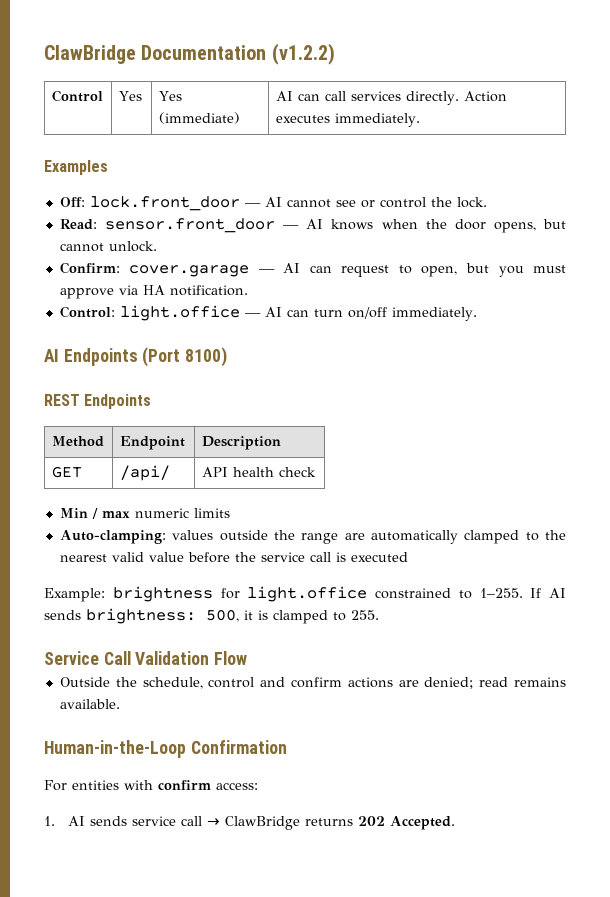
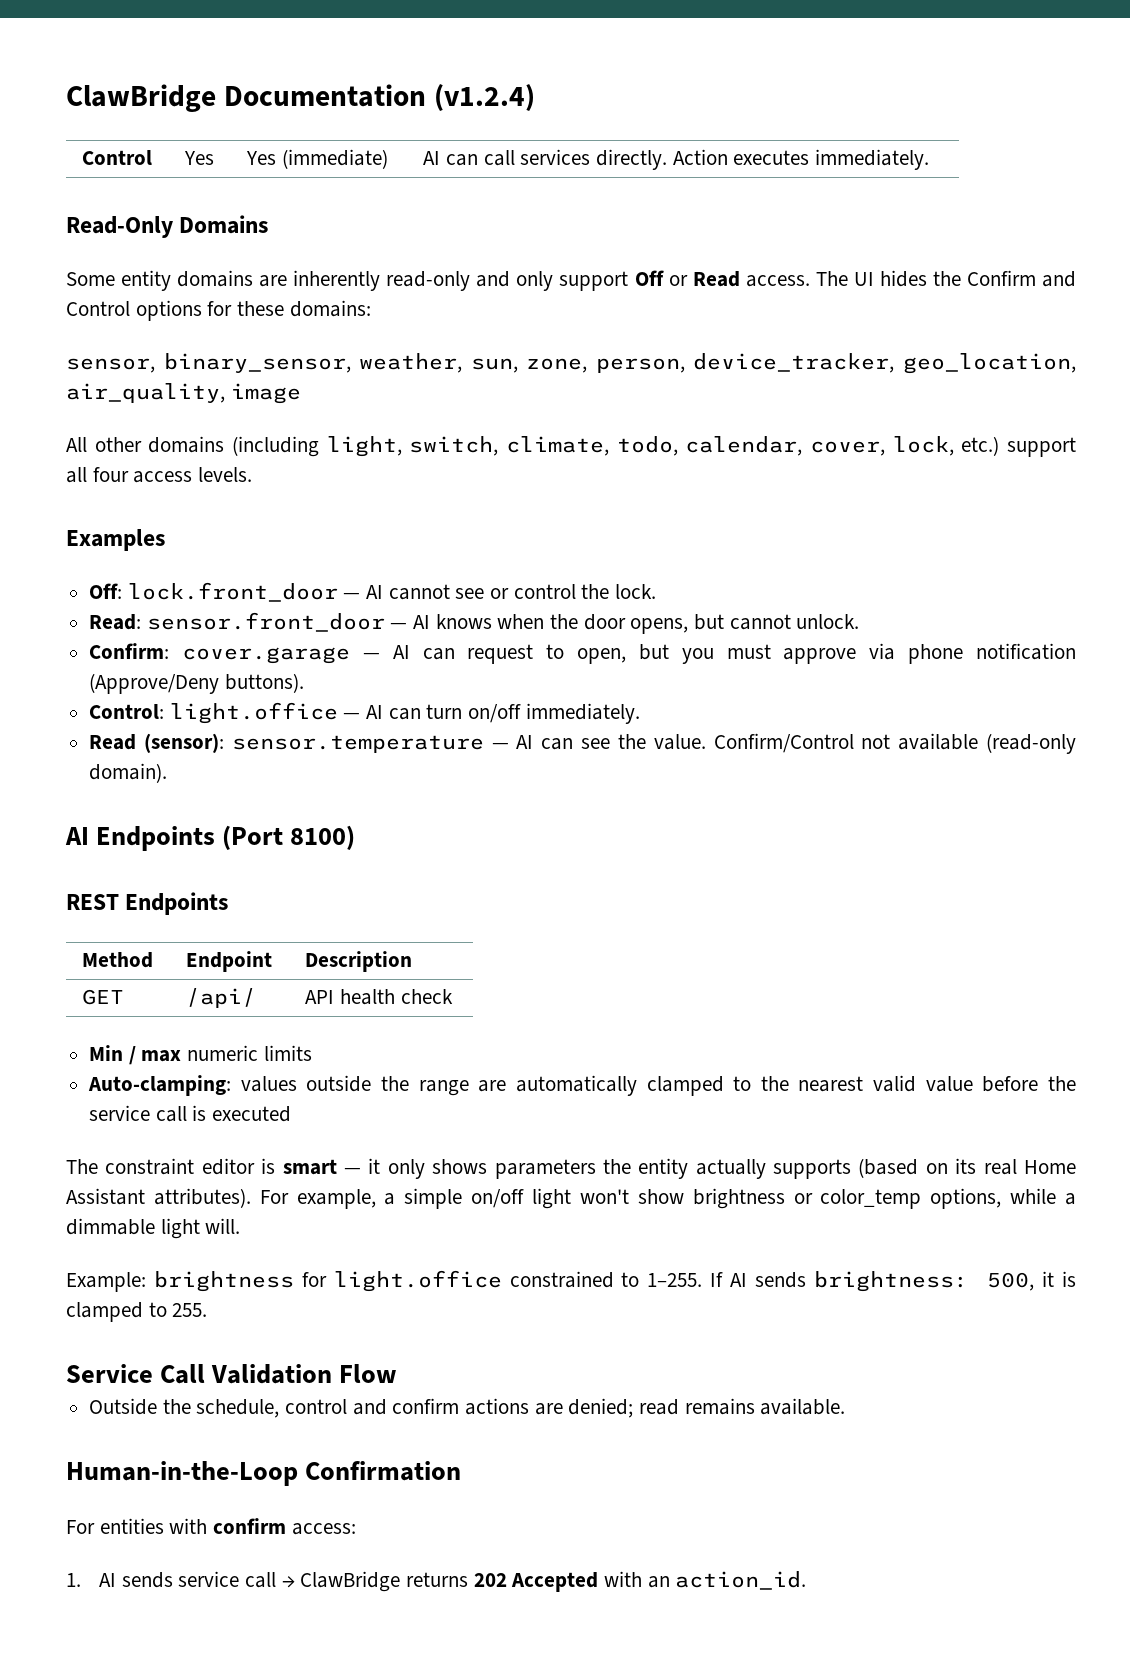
[271,43,335,65] (v1.2.2) -> [433,84,535,111] (v1.2.4)
(420, 120) none -> [66,215,269,238] [66,270,1076,291] [66,300,371,321] [66,353,1076,374] [66,383,301,404] [66,436,1076,457] [66,467,253,483] // Read-Only Domains // Some entity domains are inherently read-only and only support Off or Read access. The UI hides the Confirm and Control options for these domains: // sensor, binary_sensor, weather, sun, zone, person, device_tracker, geo_location, air_quality, image // All other domains (including light, switch, climate, todo, calendar, cover, lock, etc.) support all four access levels.
[142,285,248,296] HA notification. -> [908,643,1077,664] [89,673,304,694] phone notification (Approve/Deny buttons).
(477, 314) none -> [89,733,1077,754] [89,763,168,783] // Read (sensor): sensor.temperature — AI can see the value. Confirm/Control not available (read-only domain).
(408, 557) none -> [66,1158,1077,1179] [66,1188,1076,1209] [66,1218,241,1239] // The constraint editor is smart — it only shows parameters the entity actually supports (based on its real Home Assistant attributes). For example, a simple on/off light won't show brightness or color_temp options, while a dimmable light will.
[390,816,456,830] Accepted. -> [511,1571,807,1592] Accepted with an action_id.

